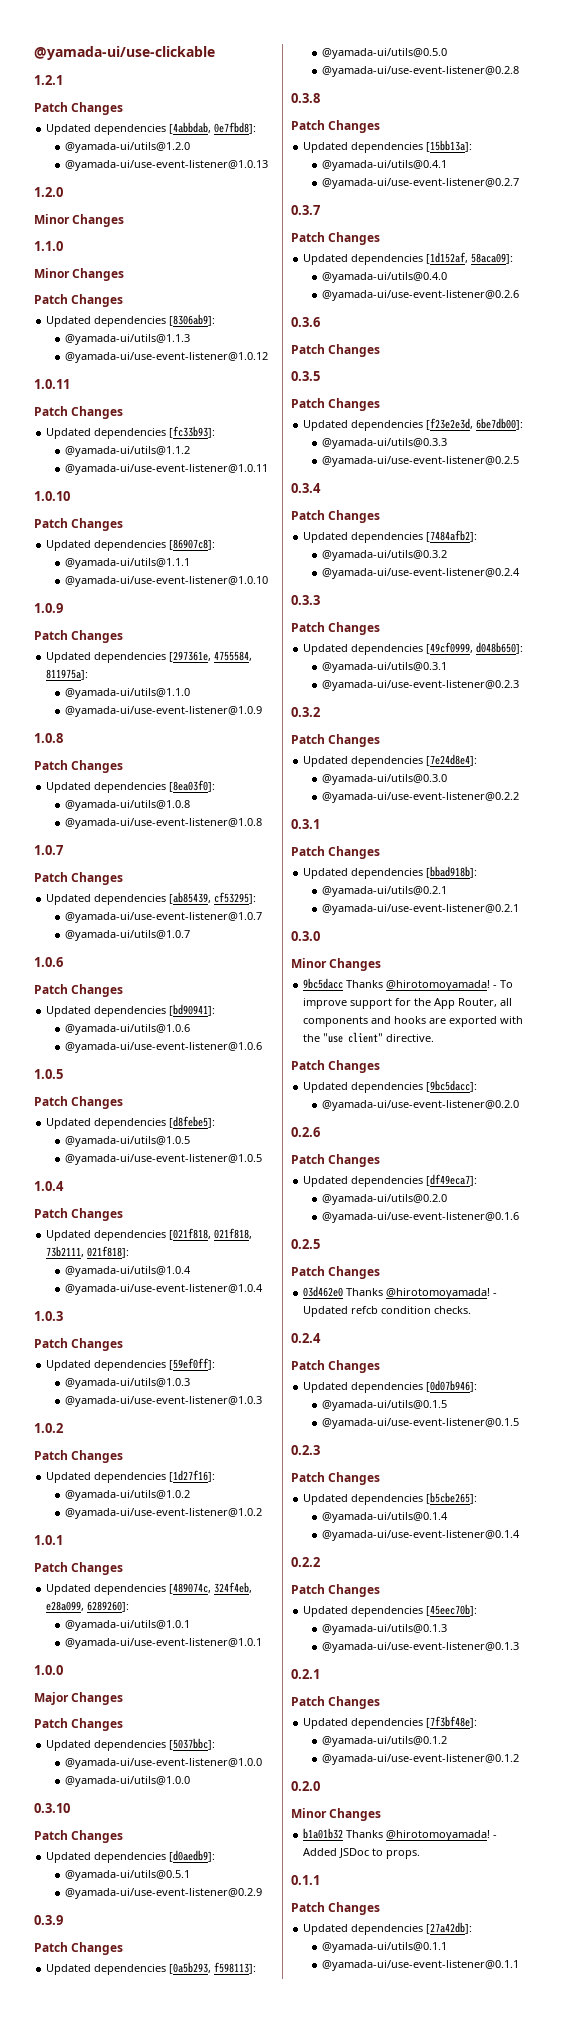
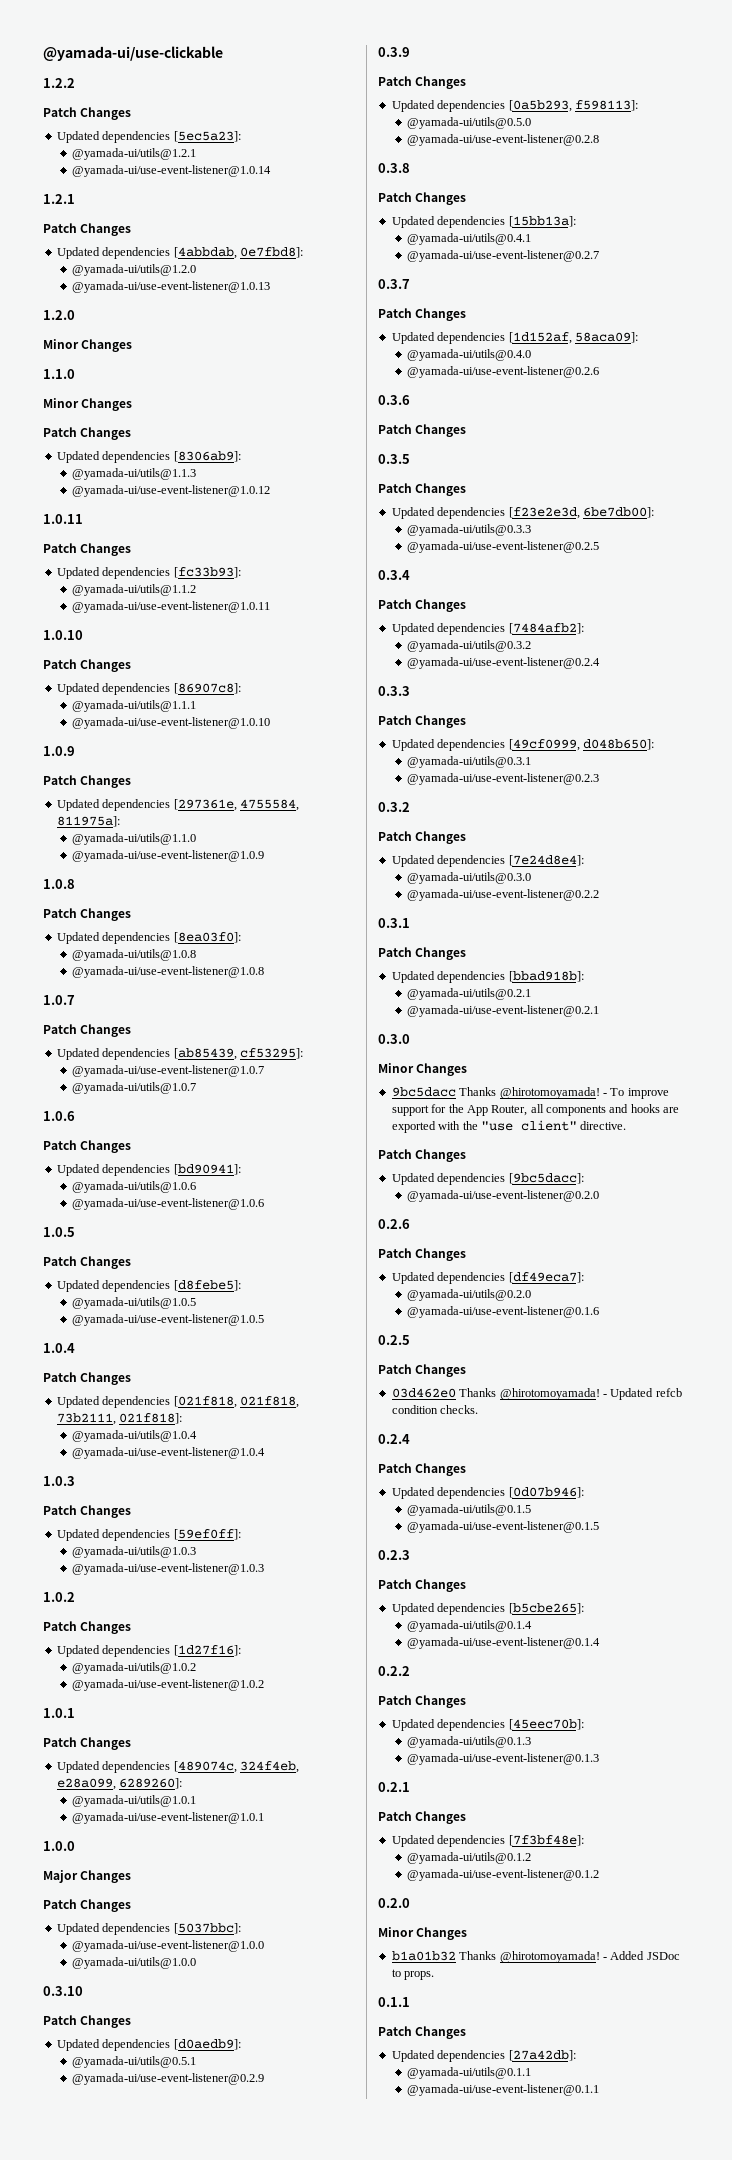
(215, 53) none -> [43,78,75,88] [43,107,132,120] [56,131,241,143] [72,148,197,160] [72,165,272,177] // 1.2.2 // Patch Changes // Updated dependencies [5ec5a23]: // @yamada-ui/utils@1.2.1 // @yamada-ui/use-event-listener@1.0.14

